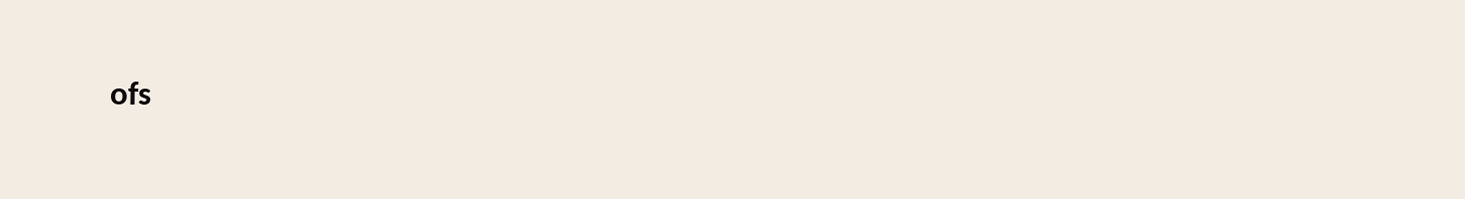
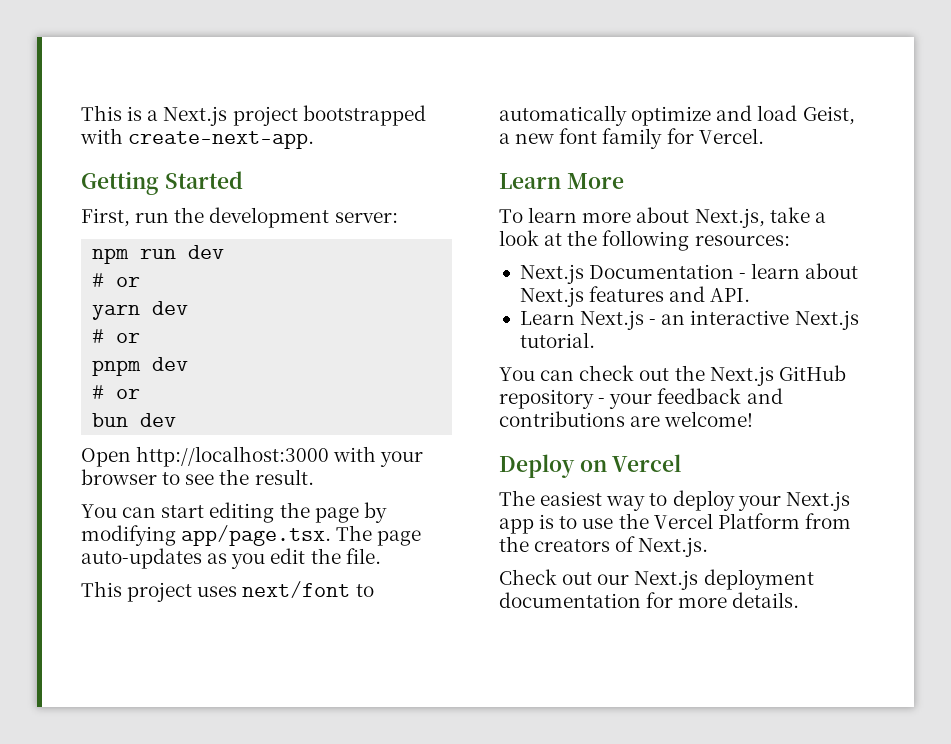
[109,81,152,105] ofs -> [81,105,426,126] [80,128,315,149] [81,171,243,195] [81,207,398,228] [92,245,225,264] [92,273,141,287] [92,301,189,320] [92,329,141,343] [92,357,189,376] [92,385,141,399] [92,413,177,427] [81,446,424,467] [81,469,314,485] [81,502,387,523] [81,525,422,546] [81,548,381,569] [81,581,374,602] [499,105,855,126] [499,128,764,149] [499,173,624,189] [499,207,826,228] [499,230,790,251] [519,263,859,284] [519,286,751,307] [519,310,859,330] [519,332,595,348] [499,365,846,386] [499,388,783,409] [499,411,754,427] [499,454,682,478] [499,490,850,511] [499,513,851,534] [499,536,709,557] [499,569,814,590] [499,592,800,608] This is a Next.js project bootstrapped with create-next-app. // Getting Started // First, run the development server: // npm run dev // # or // yarn dev // # or // pnpm dev // # or // bun dev // Open http://localhost:3000 with your browser to see the result. // You can start editing the page by modifying app/page.tsx. The page auto-updates as you edit the file. // This project uses next/font to automatically optimize and load Geist, a new font family for Vercel. // Learn More // To learn more about Next.js, take a look at the following resources: // Next.js Documentation - learn about Next.js features and API. // Learn Next.js - an interactive Next.js tutorial. // You can check out the Next.js GitHub repository - your feedback and contributions are welcome! // Deploy on Vercel // The easiest way to deploy your Next.js app is to use the Vercel Platform from the creators of Next.js. // Check out our Next.js deployment documentation for more details.

